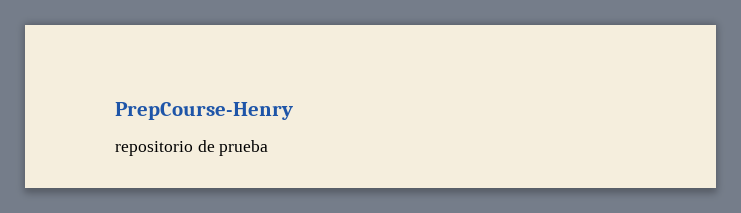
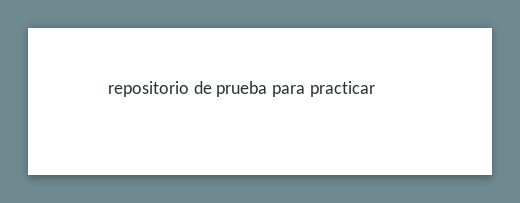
[115,102,293,120] PrepCourse-Henry // -> (108, 89) none
(269, 148) none -> [272,81,375,97] para practicar

